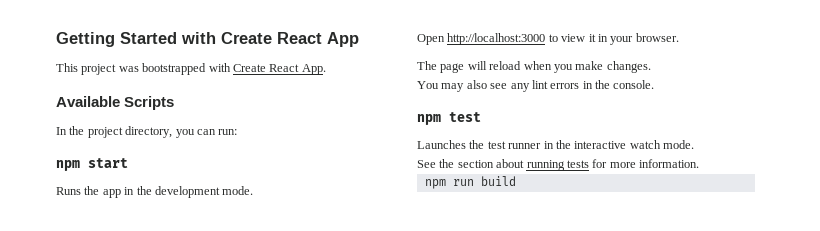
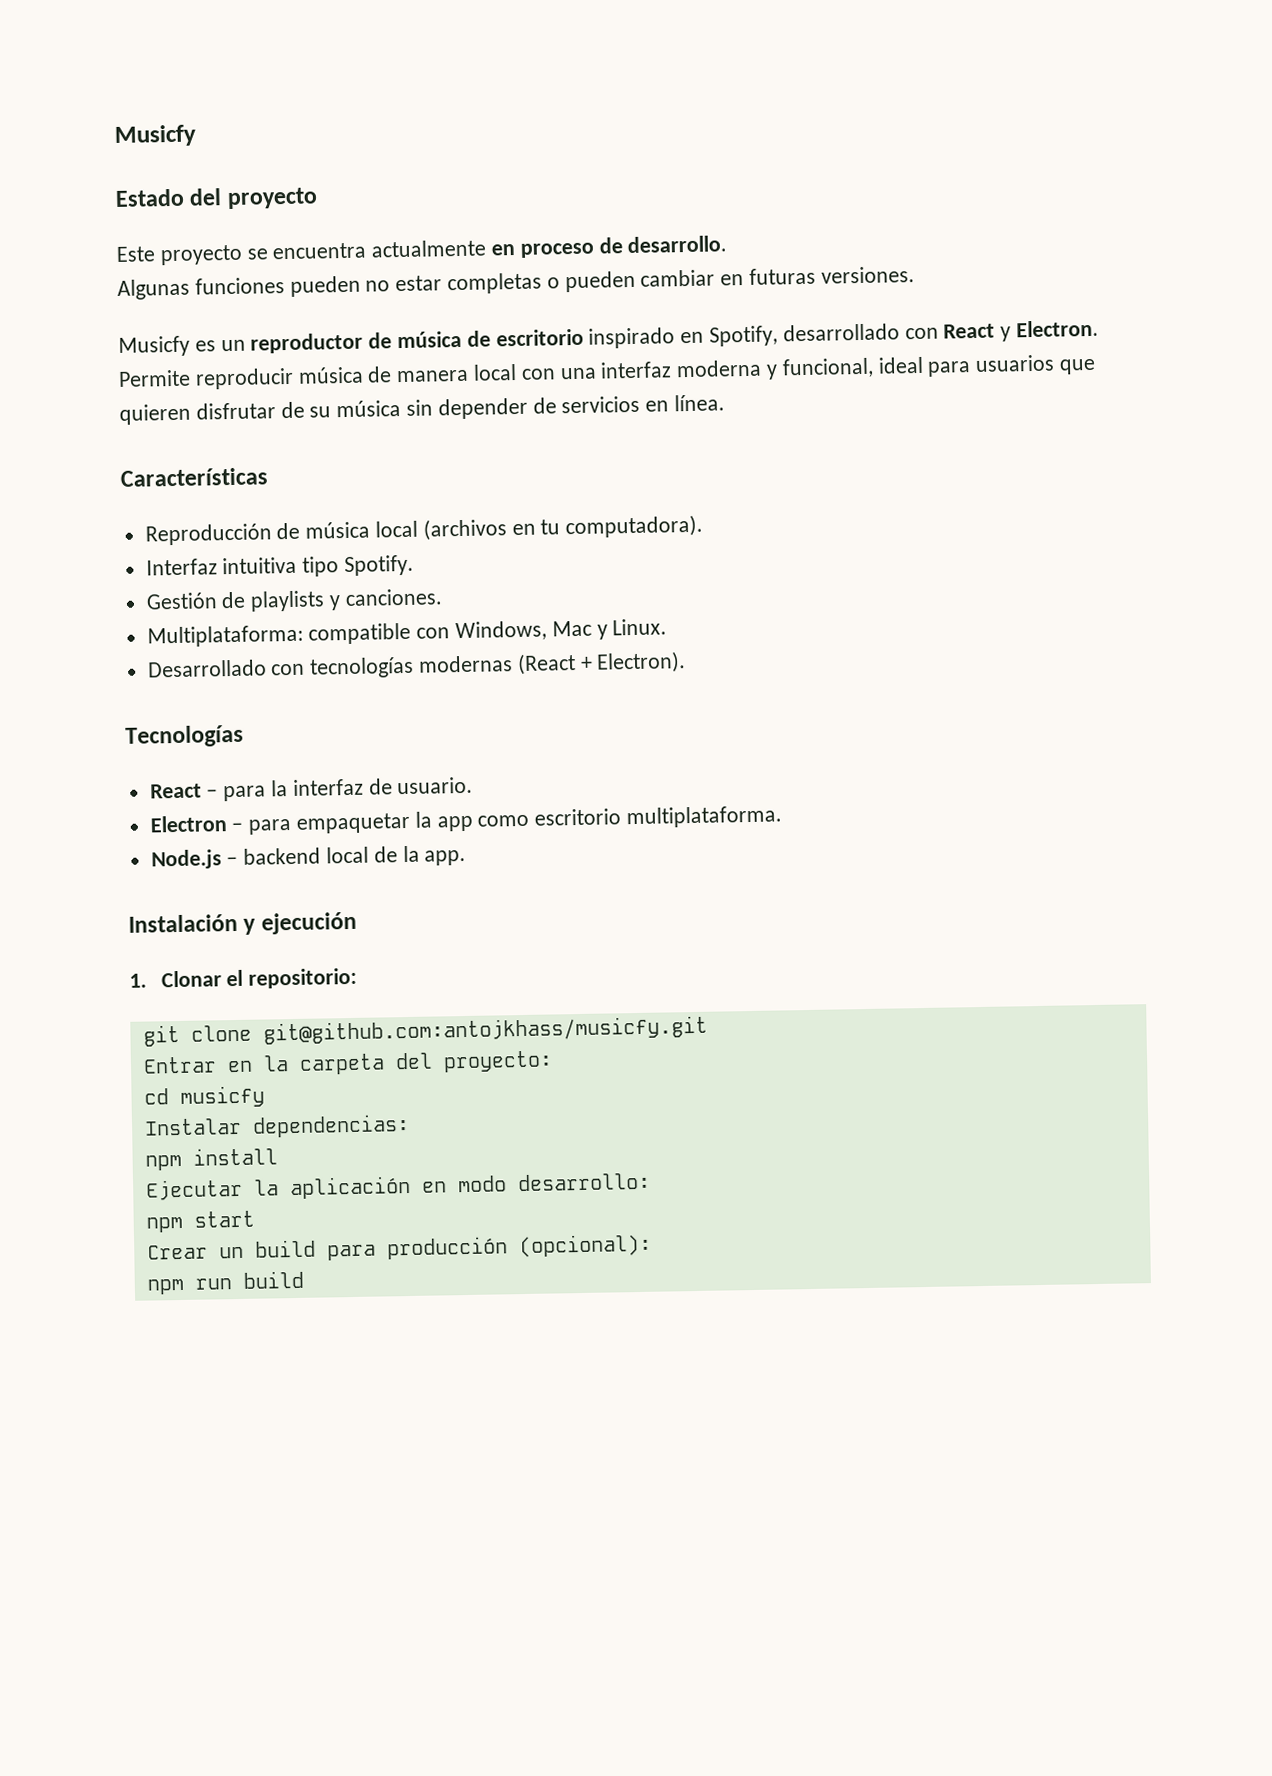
[56,32,359,47] [56,63,326,75] [56,96,175,110] [56,126,238,138] [56,158,128,171] [56,186,254,198] [417,33,679,45] [417,61,651,73] [417,80,655,92] [417,112,481,125] [417,140,694,149] [417,159,699,171] Getting Started with Create React App // This project was bootstrapped with Create React App. // Available Scripts // In the project directory, you can run: // npm start // Runs the app in the development mode. // Open http://localhost:3000 to view it in your browser. // The page will reload when you make changes. // You may also see any lint errors in the console. // npm test // Launches the test runner in the interactive watch mode. // See the section about running tests for more information. -> [114,124,196,147] [115,187,318,210] [116,235,728,266] [117,266,915,300] [118,319,1100,357] [118,354,1097,390] [119,394,726,425] [120,467,268,487] [144,514,704,546] [145,554,415,577] [145,588,443,612] [146,618,668,648] [146,651,687,679] [125,724,244,748] [149,776,474,802] [149,805,783,835] [150,845,467,870] [128,911,357,935] [129,967,358,989] [142,1015,708,1047] [142,1050,553,1075] [143,1085,265,1108] [143,1113,410,1138] [144,1147,278,1171] [145,1172,651,1201] [145,1210,255,1233] [146,1233,652,1261] Musicfy // Estado del proyecto // Este proyecto se encuentra actualmente en proceso de desarrollo. // Algunas funciones pueden no estar completas o pueden cambiar en futuras versiones. // Musicfy es un reproductor de música de escritorio inspirado en Spotify, desarrollado con React y Electron. Permite reproducir música de manera local con una interfaz moderna y funcional, ideal para usuarios que quieren disfrutar de su música sin depender de servicios en línea. // Características // Reproducción de música local (archivos en tu computadora). // Interfaz intuitiva tipo Spotify. // Gestión de playlists y canciones. // Multiplataforma: compatible con Windows, Mac y Linux. // Desarrollado con tecnologías modernas (React + Electron). // Tecnologías // React – para la interfaz de usuario. // Electron – para empaquetar la app como escritorio multiplataforma. // Node.js – backend local de la app. // Instalación y ejecución // 1. Clonar el repositorio: // git clone git@github.com:antojkhass/musicfy.git // Entrar en la carpeta del proyecto: // cd musicfy // Instalar dependencias: // npm install // Ejecutar la aplicación en modo desarrollo: // npm start // Crear un build para producción (opcional):

